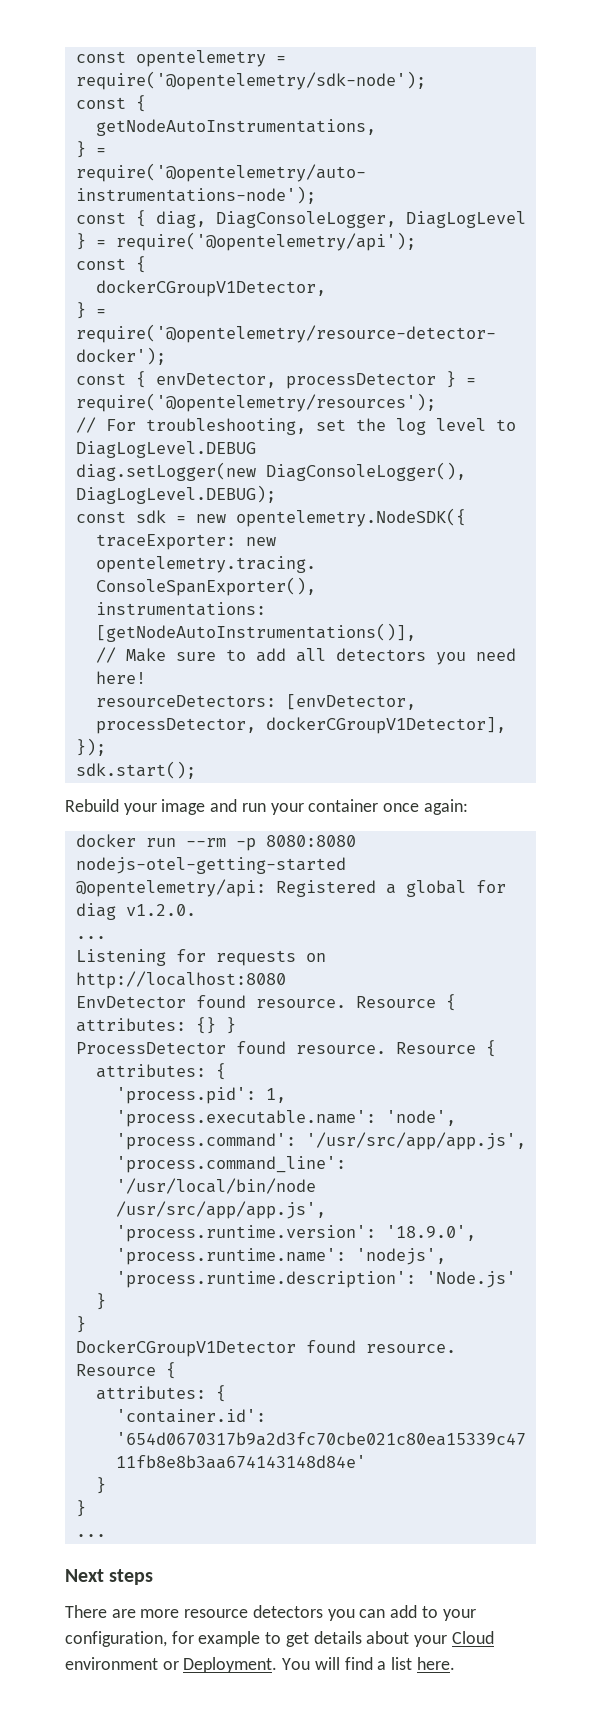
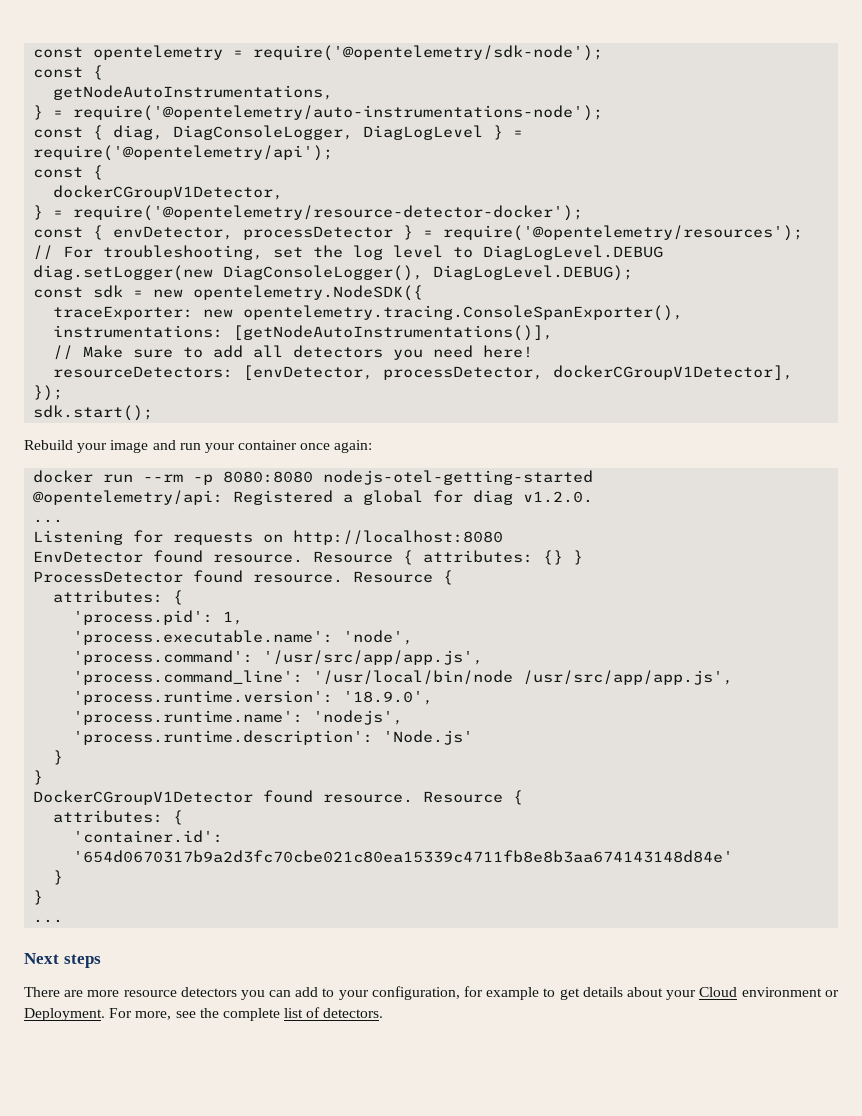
[282,1657,455,1670] You will find a list here. -> [109,1007,384,1021] For more, see the complete list of detectors.

